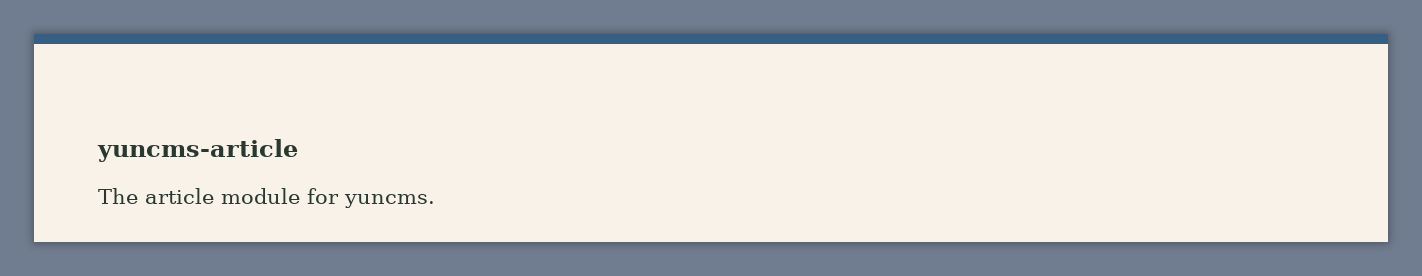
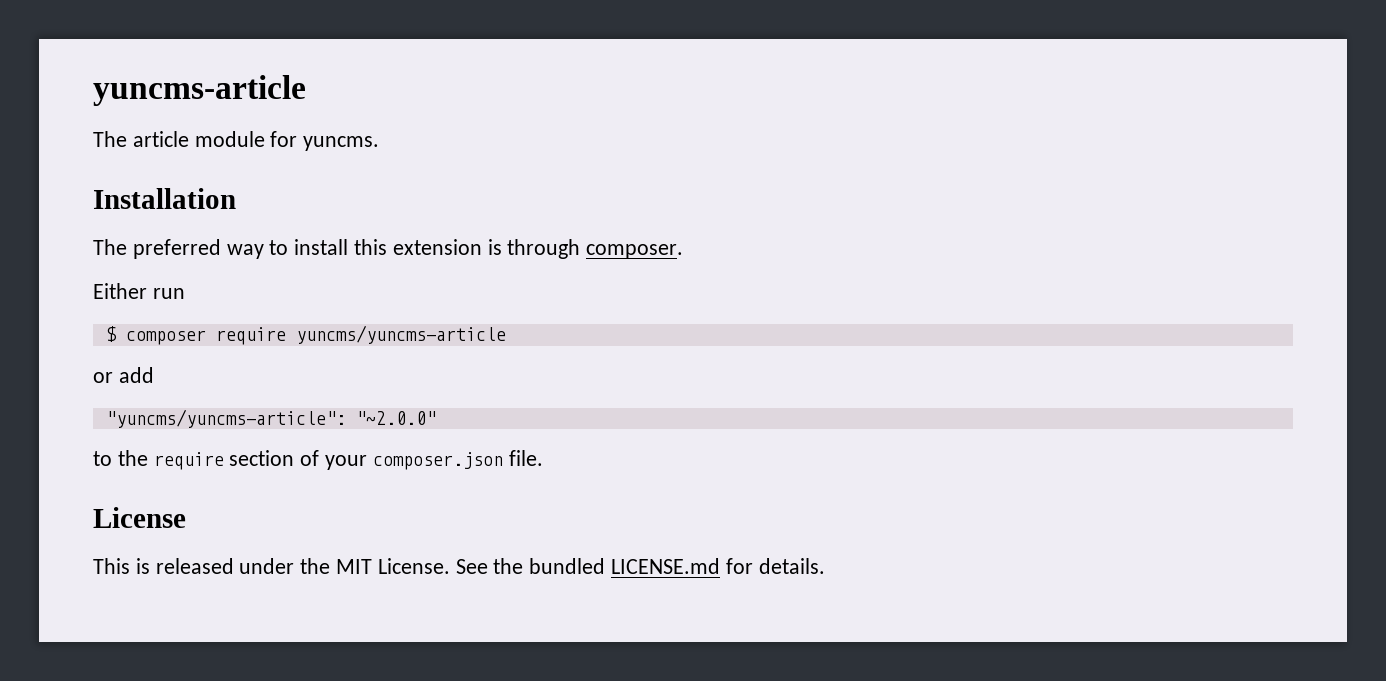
(435, 201) none -> [93,188,236,209] [93,239,684,259] [93,283,185,299] [105,325,506,345] [93,367,154,383] [105,409,436,428] [93,450,543,470] [93,507,186,528] [93,558,825,574] // Installation // The preferred way to install this extension is through composer. // Either run // $ composer require yuncms/yuncms-article // or add // "yuncms/yuncms-article": "~2.0.0" // to the require section of your composer.json file. // License // This is released under the MIT License. See the bundled LICENSE.md for details.

